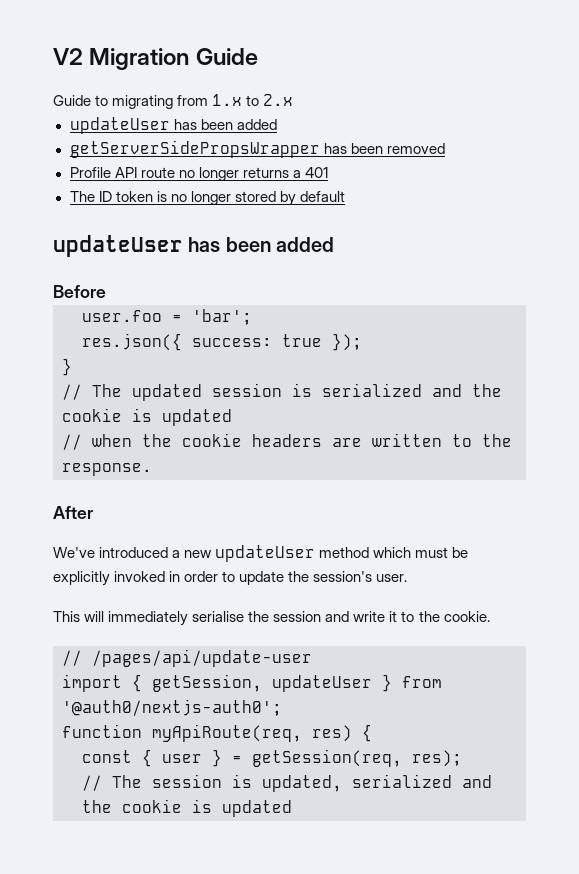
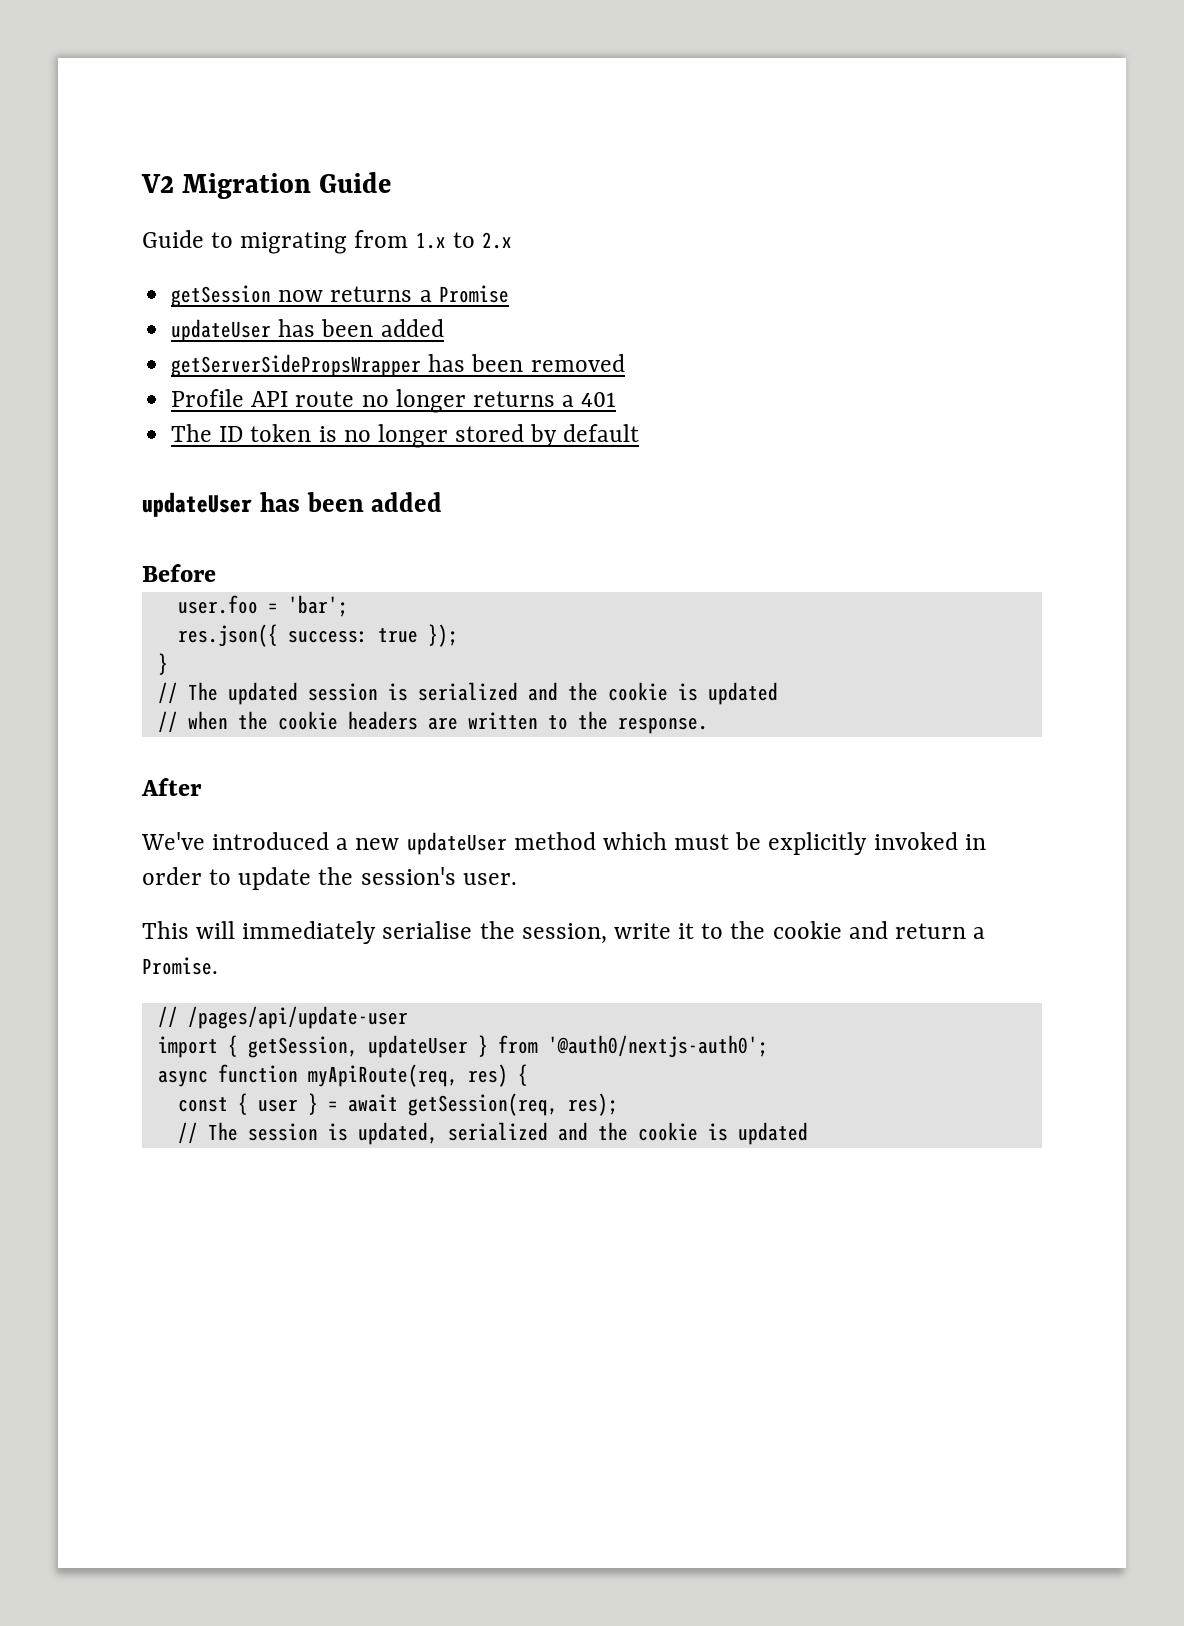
(294, 100) none -> [171,285,509,307] // getSession now returns a Promise
[273,611,350,622] session and -> [521,923,607,944] session,
[443,611,490,622] cookie. -> [772,921,986,939] [142,957,218,975] cookie and return a Promise.
(282, 707) none -> [157,1070,208,1087] async
(242, 759) none -> [347,1094,398,1112] await

